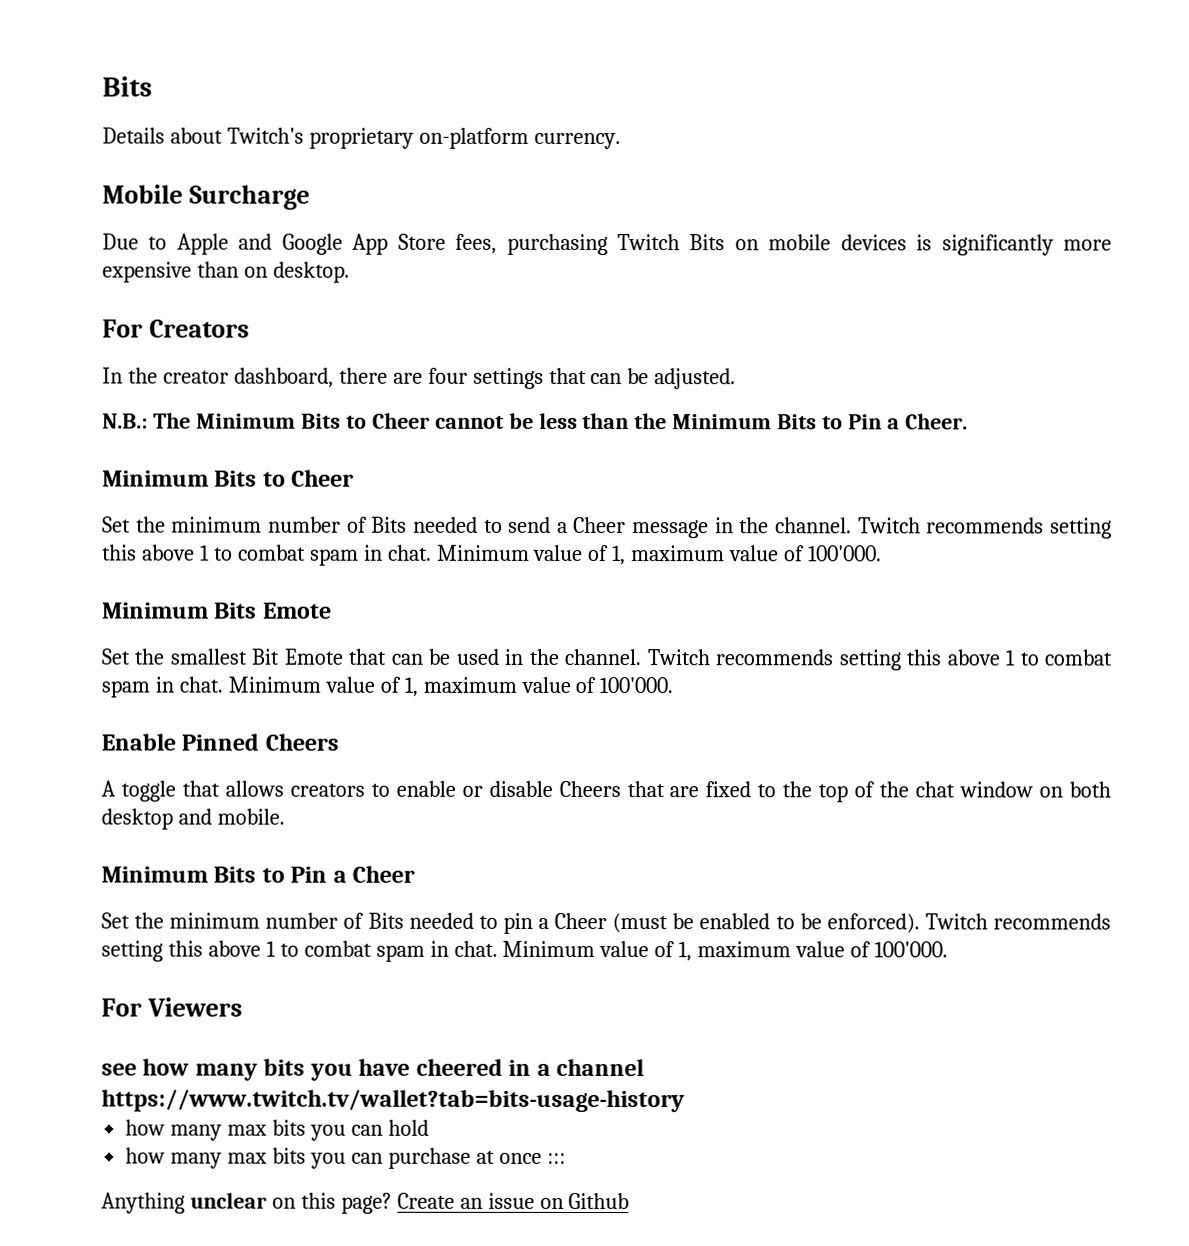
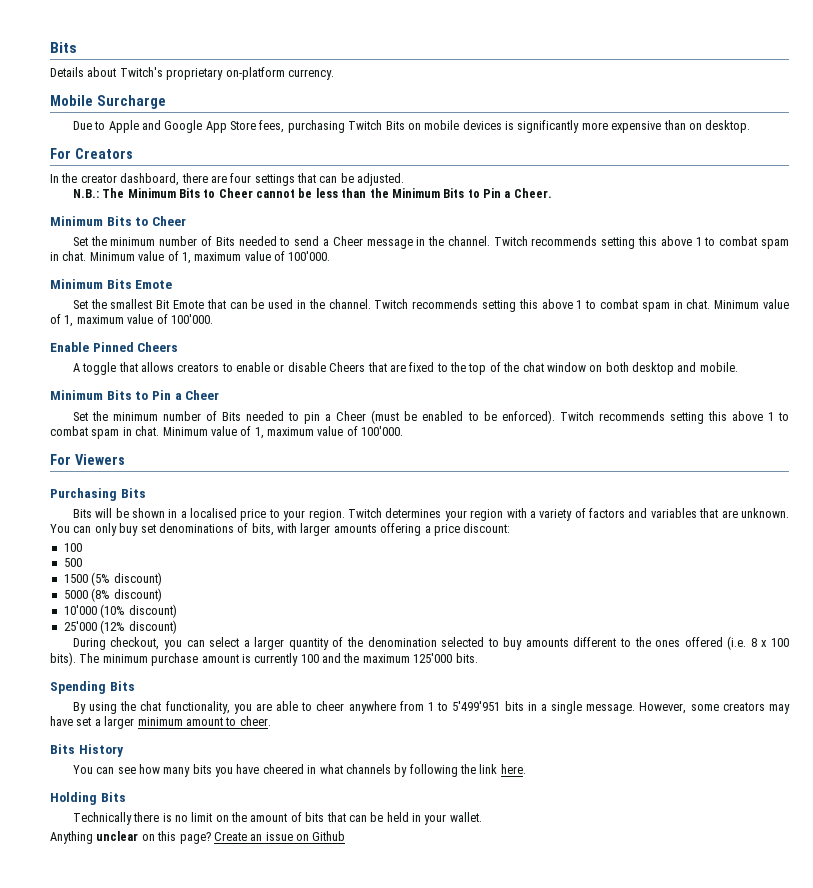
(243, 1007) none -> [50,488,146,501] [72,508,789,521] [50,523,511,536] [63,543,82,552] [63,558,82,567] [63,572,162,586] [63,588,162,602] [63,604,177,618] [63,620,177,634] [72,636,789,650] [50,652,478,666] [50,681,135,694] [72,701,791,714] [50,716,271,729] [50,744,124,757] [72,765,115,774] Purchasing Bits // Bits will be shown in a localised price to your region. Twitch determines your region with a variety of factors and variables that are unknown. You can only buy set denominations of bits, with larger amounts offering a price discount: // 100 // 500 // 1500 (5% discount) // 5000 (8% discount) // 10'000 (10% discount) // 25'000 (12% discount) // During checkout, you can select a larger quantity of the denomination selected to buy amounts different to the ones offered (i.e. 8 x 100 bits). The minimum purchase amount is currently 100 and the maximum 125'000 bits. // Spending Bits // By using the chat functionality, you are able to cheer anywhere from 1 to 5'499'951 bits in a single message. However, some creators may have set a larger minimum amount to cheer. // Bits History // You can
[536,1058,645,1077] [101,1089,685,1113] [125,1119,429,1141] [125,1147,566,1169] a channel https://www.twitch.tv/wallet?tab=bits-usage-history // how many max bits you can hold // how many max bits you can purchase at once ::: -> [319,764,526,777] [50,792,126,805] [72,812,482,825] what channels by following the link here. // Holding Bits // Technically there is no limit on the amount of bits that can be held in your wallet.

